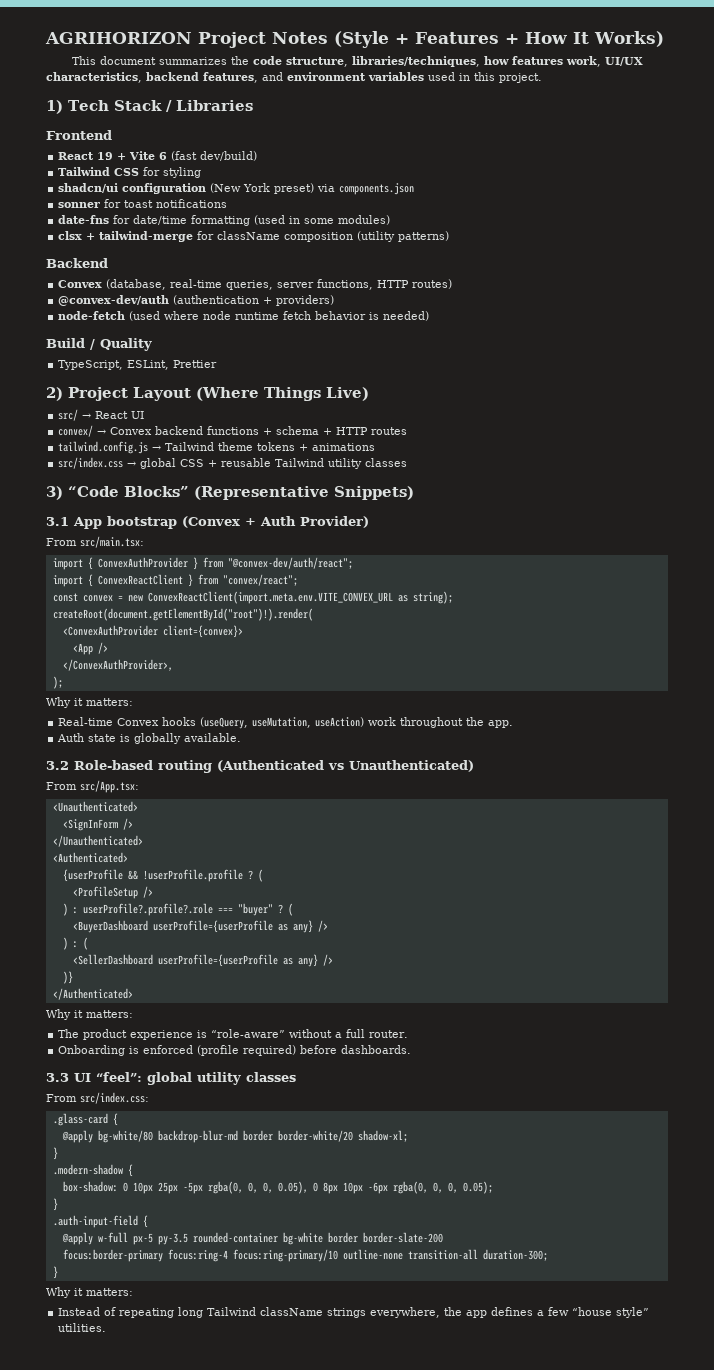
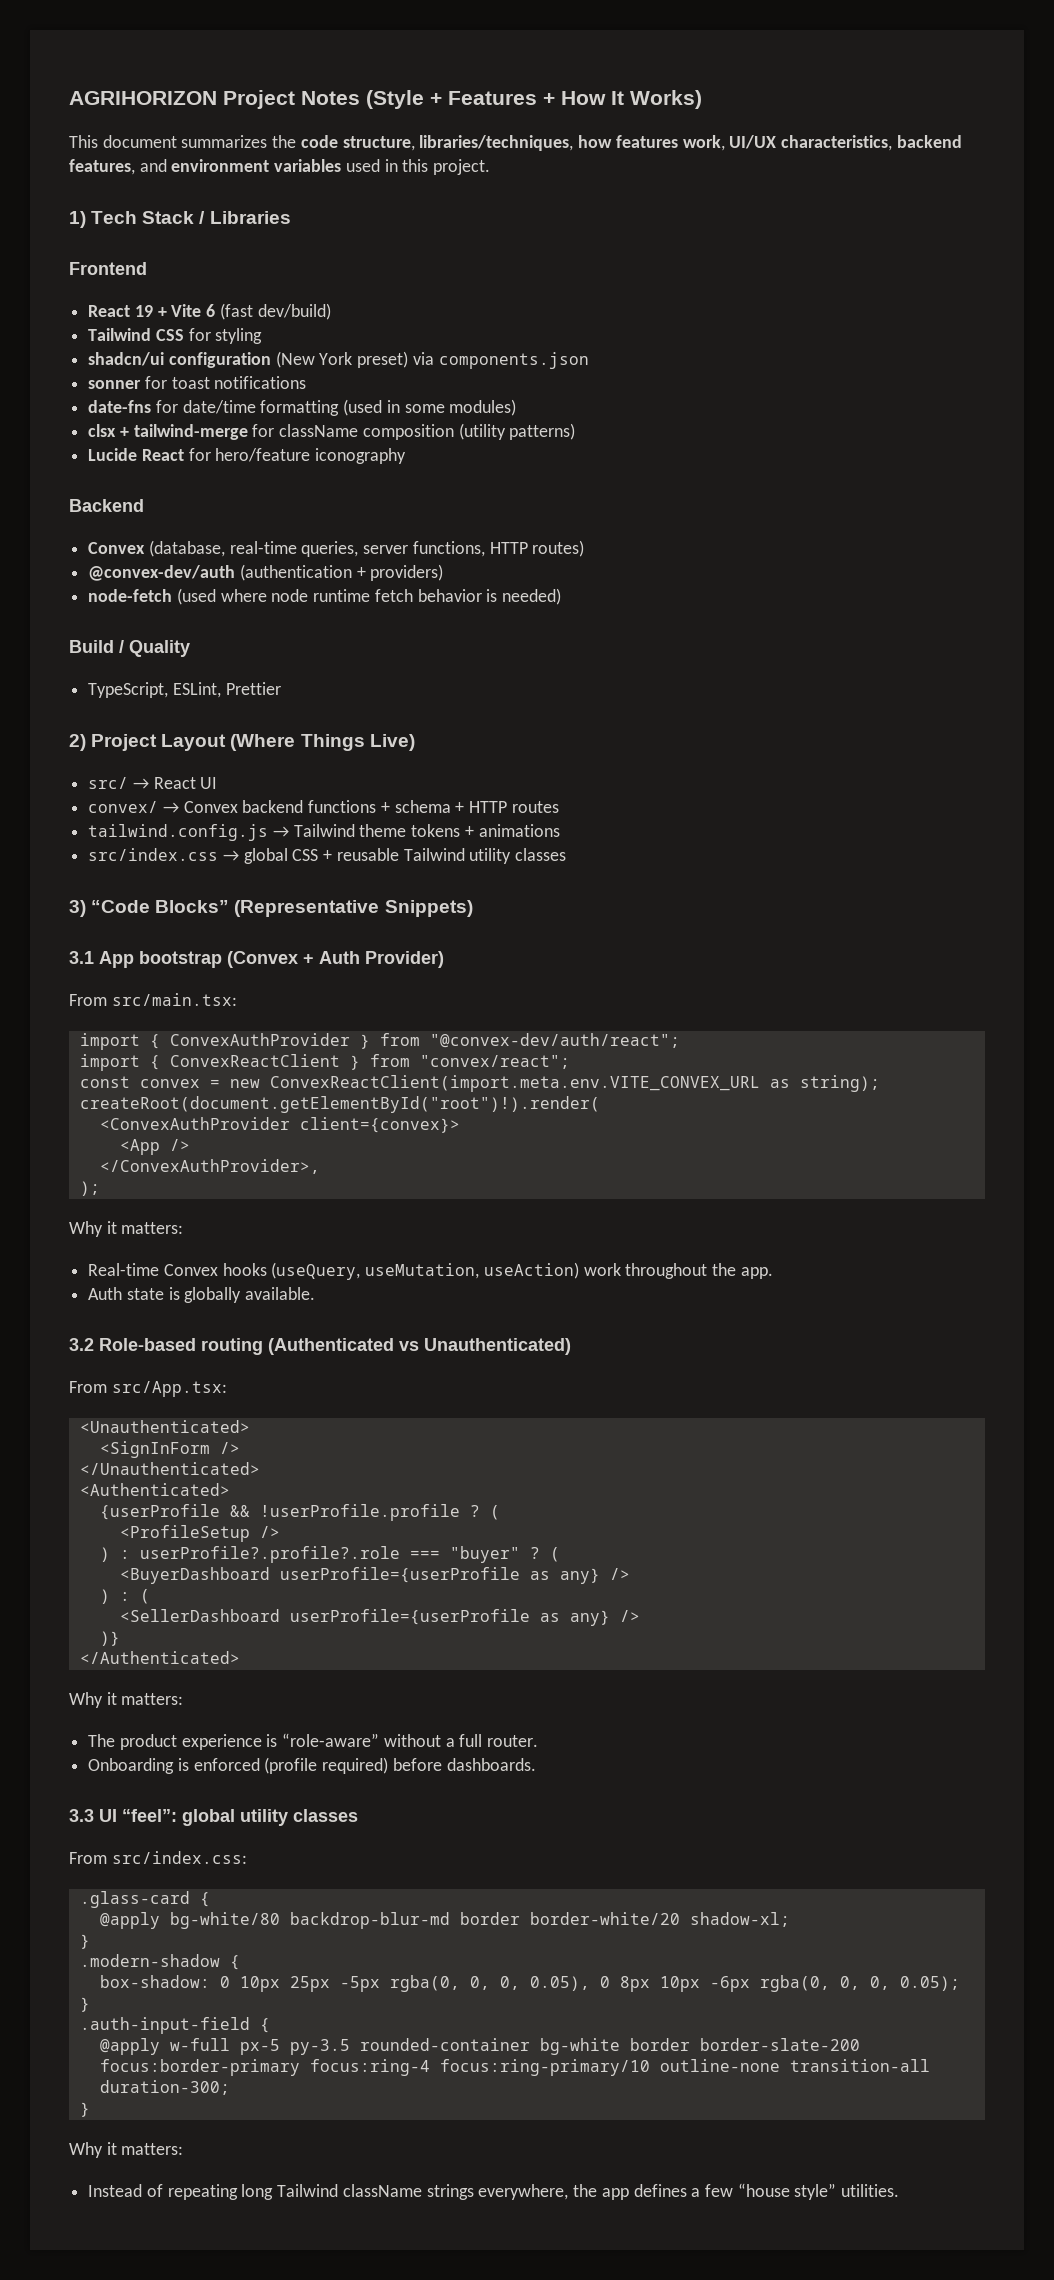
(450, 236) none -> [88,448,407,464] // Lucide React for hero/feature iconography

